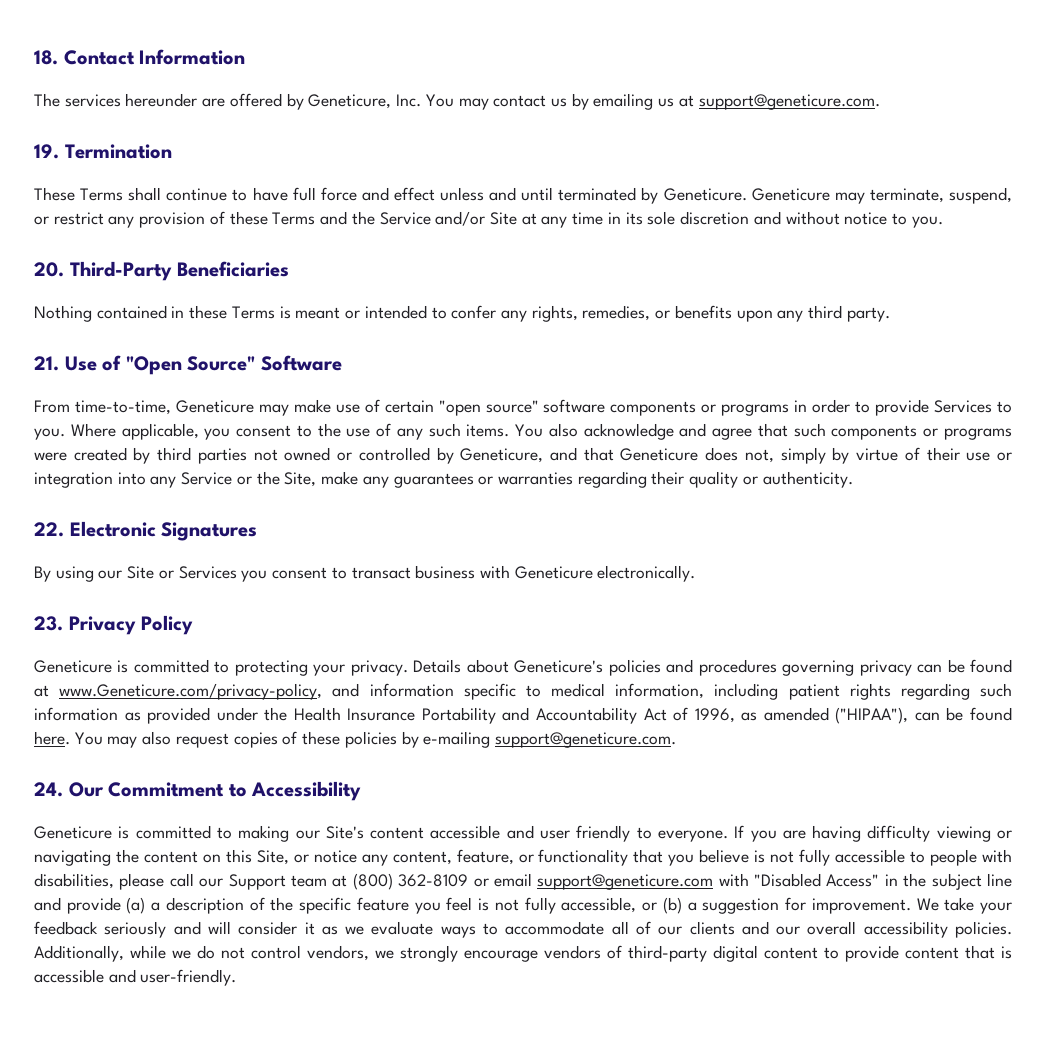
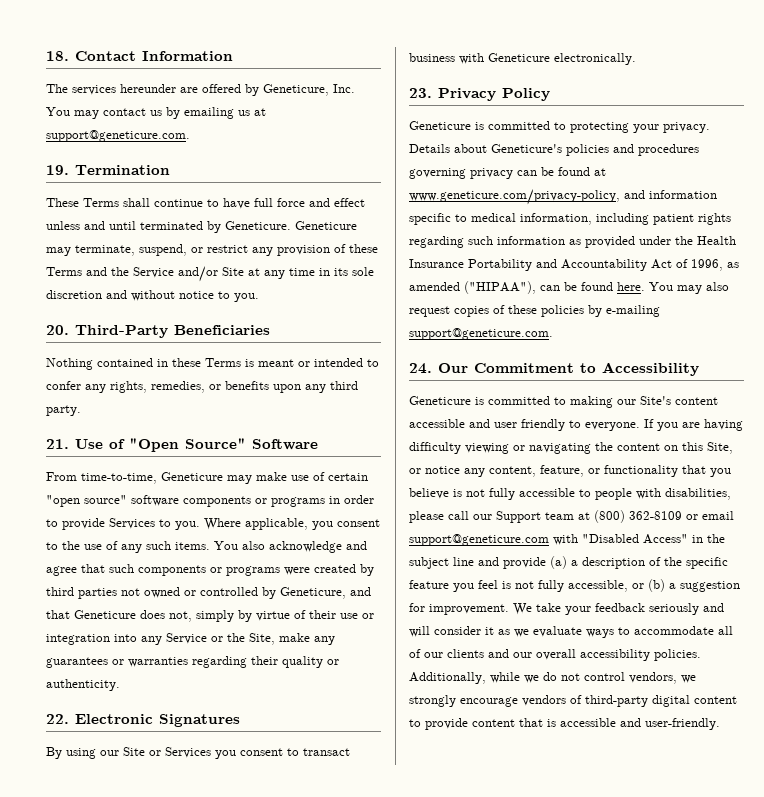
[59,683,323,700] www.Geneticure.com/privacy-policy, -> [409,189,620,205] www.geneticure.com/privacy-policy,

